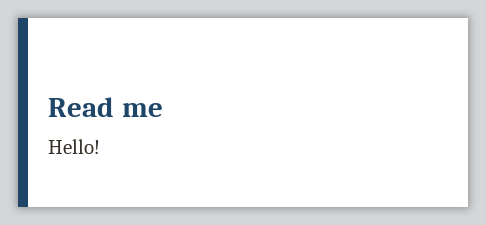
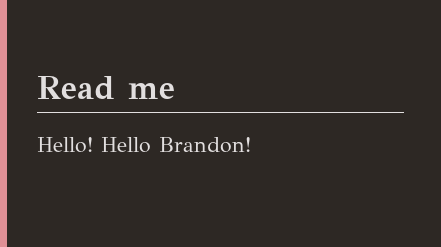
(100, 146) none -> [101,137,251,153] Hello Brandon!

